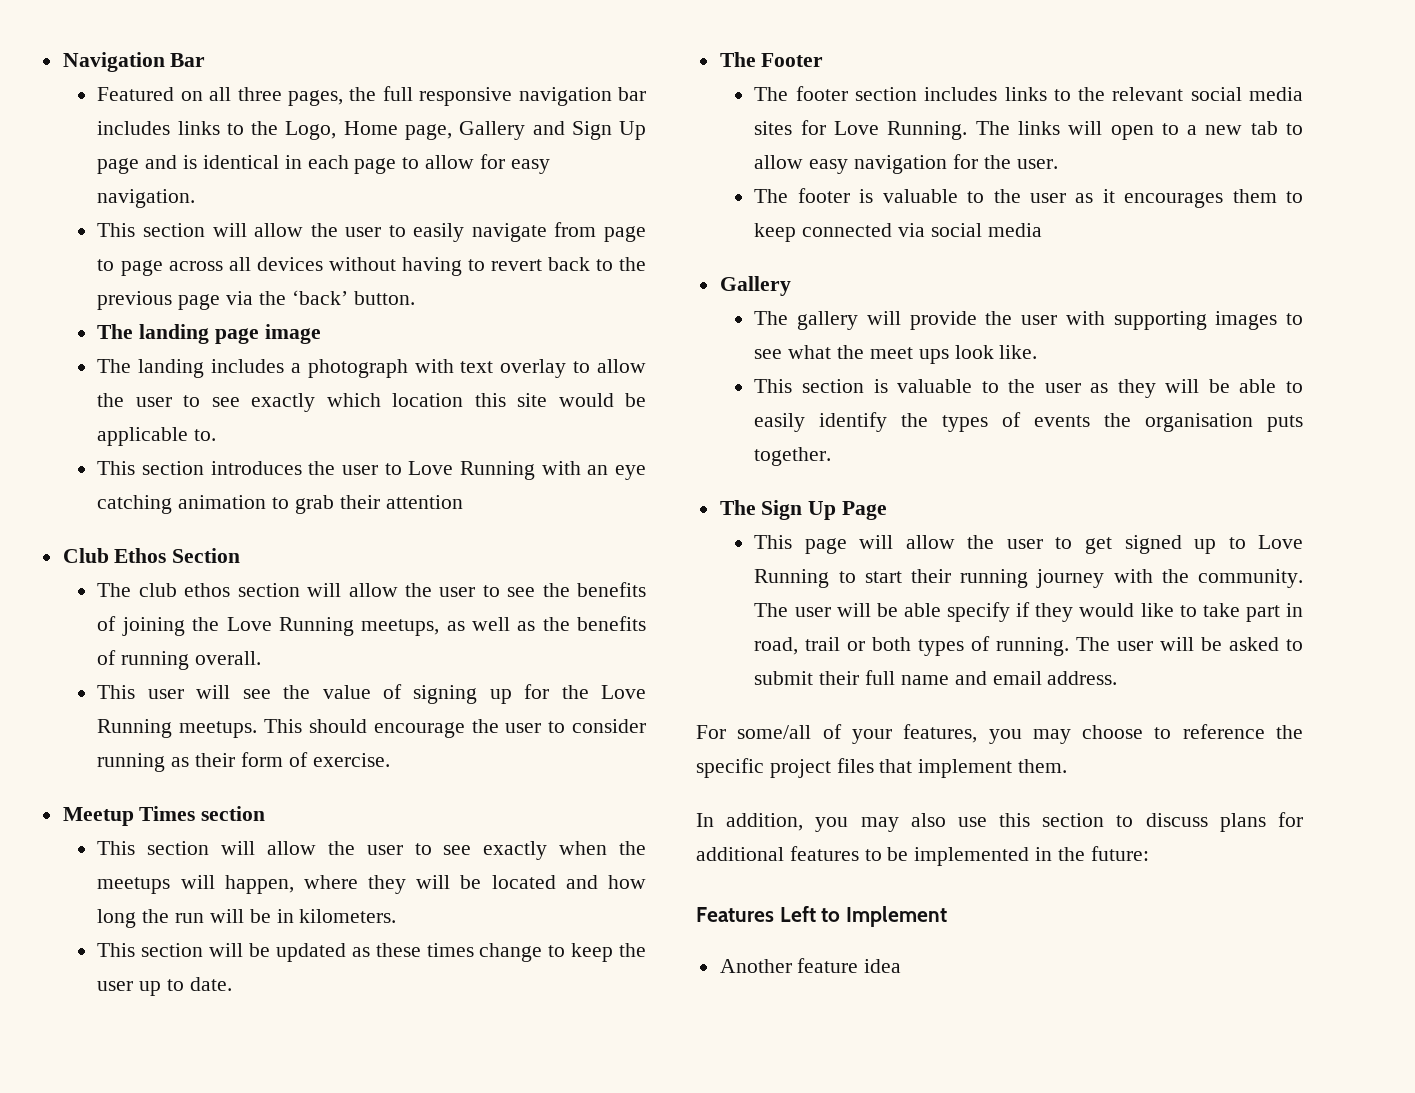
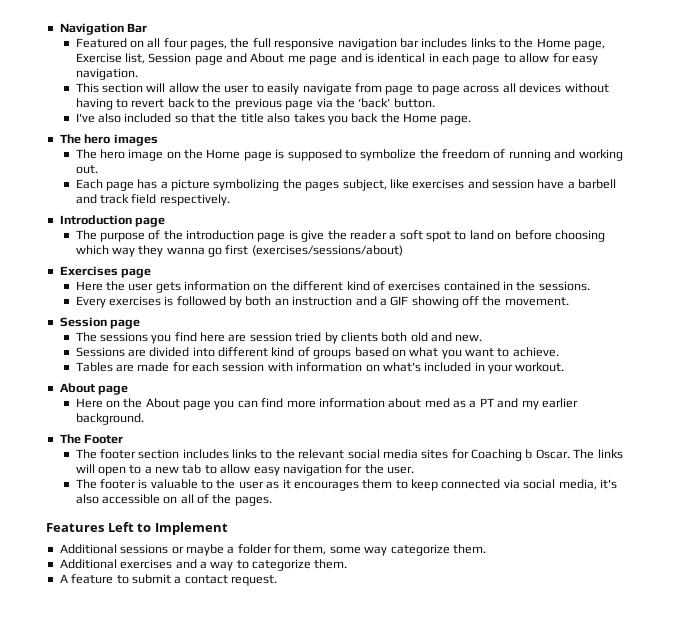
[237,87,282,101] three -> [163,38,188,48] four
[285,121,337,140] Logo, -> (534, 43) none
[459,121,646,140] Gallery and Sign Up -> [75,53,306,65] Exercise list, Session page and About me
[97,324,321,344] [97,359,647,378] [97,393,647,412] [97,427,217,446] [97,461,646,480] [97,495,463,514] [62,548,241,563] [97,582,646,597] [97,616,646,636] [97,650,262,670] [97,684,646,704] [97,719,646,738] [97,752,390,772] [62,806,266,826] [97,841,646,860] [97,875,646,894] [97,909,397,928] [97,943,647,962] [97,977,232,996] The landing page image // The landing includes a photograph with text overlay to allow the user to see exactly which location this site would be applicable to. // This section introduces the user to Love Running with an eye catching animation to grab their attention // Club Ethos Section // The club ethos section will allow the user to see the benefits of joining the Love Running meetups, as well as the benefits of running overall. // This user will see the value of signing up for the Love Running meetups. This should encourage the user to consider running as their form of exercise. // Meetup Times section // This section will allow the user to see exactly when the meetups will happen, where they will be located and how long the run will be in kilometers. // This section will be updated as these times change to keep the user up to date. -> [75,113,472,125] [59,134,158,146] [75,149,623,161] [75,165,98,174] [75,179,617,191] [75,194,230,206] [59,215,166,227] [75,230,605,242] [75,245,403,257] [59,266,152,278] [75,281,590,293] [75,296,569,308] [59,317,141,329] [75,332,483,344] [75,347,559,359] [75,362,565,374] [59,383,129,395] [75,398,578,410] [75,413,144,425] I've also included so that the title also takes you back the Home page. // The hero images // The hero image on the Home page is supposed to symbolize the freedom of running and working out. // Each page has a picture symbolizing the pages subject, like exercises and session have a barbell and track field respectively. // Introduction page // The purpose of the introduction page is give the reader a soft spot to land on before choosing which way they wanna go first (exercises/sessions/about) // Exercises page // Here the user gets information on the different kind of exercises contained in the sessions. // Every exercises is followed by both an instruction and a GIF showing off the movement. // Session page // The sessions you find here are session tried by clients both old and new. // Sessions are divided into different kind of groups based on what you want to achieve. // Tables are made for each session with information on what's included in your workout. // About page // Here on the About page you can find more information about med as a PT and my earlier background.
[834,121,968,140] Love Running. -> [471,449,570,461] Coaching b Oscar.
[987,223,1042,237] [719,276,791,296] [754,311,1303,330] [754,345,1038,364] [754,379,1303,398] [754,412,1303,432] [754,447,832,466] [719,500,888,520] [754,535,1303,554] [754,569,1303,588] [754,602,1303,622] [754,636,1304,656] [754,670,1118,685] [696,724,1303,744] [696,758,1068,778] [696,812,1303,832] [696,846,1149,866] [696,906,948,927] [719,958,902,973] media // Gallery // The gallery will provide the user with supporting images to see what the meet ups look like. // This section is valuable to the user as they will be able to easily identify the types of events the organisation puts together. // The Sign Up Page // This page will allow the user to get signed up to Love Running to start their running journey with the community. The user will be able specify if they would like to take part in road, trail or both types of running. The user will be asked to submit their full name and email address. // For some/all of your features, you may choose to reference the specific project files that implement them. // In addition, you may also use this section to discuss plans for additional features to be implemented in the future: // Features Left to Implement // Another feature idea -> [558,479,617,490] [75,494,272,506] [46,522,228,535] [59,544,486,556] [59,559,348,571] [59,574,277,586] media, it's also accessible on all of the pages. // Features Left to Implement // Additional sessions or maybe a folder for them, some way categorize them. // Additional exercises and a way to categorize them. // A feature to submit a contact request.

